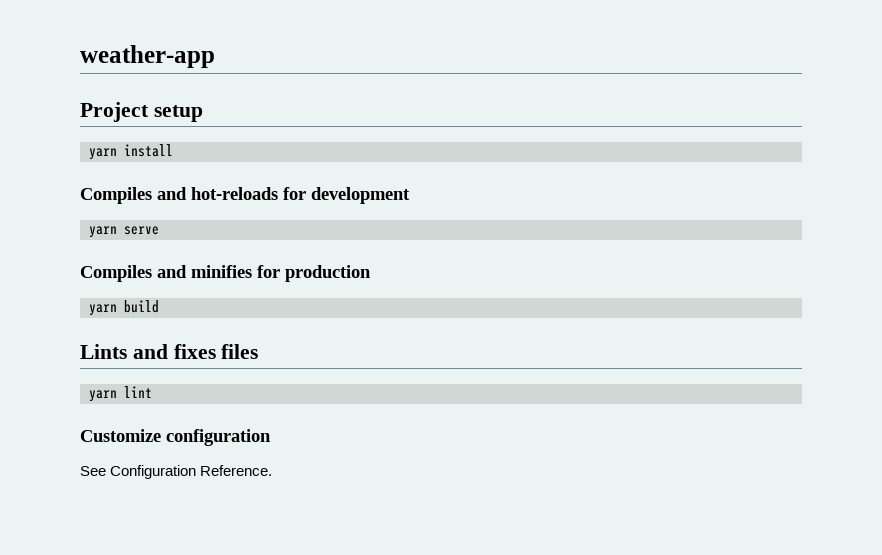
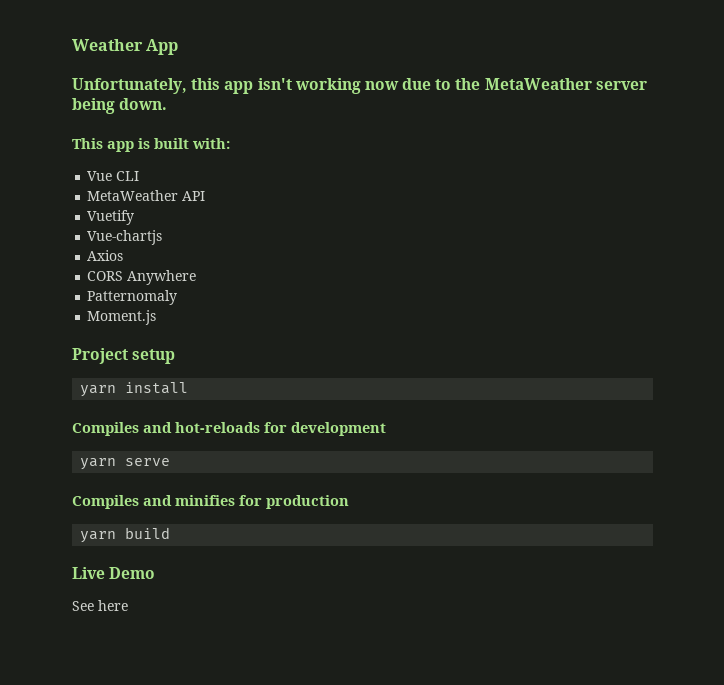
[80,45,215,68] weather-app -> [72,39,179,55] [72,78,647,94] [72,98,168,114] [72,138,230,152] [87,171,140,181] [87,190,206,201] [87,210,135,225] [87,230,163,245] [87,250,124,261] [87,270,197,285] [87,290,178,305] [87,310,157,325] Weather App // Unfortunately, this app isn't working now due to the MetaWeather server being down. // This app is built with: // Vue CLI // MetaWeather API // Vuetify // Vue-chartjs // Axios // CORS Anywhere // Patternomaly // Moment.js
[80,344,259,359] [89,386,152,402] [80,429,271,446] Lints and fixes files // yarn lint // Customize configuration -> [72,567,156,579] Live Demo
[110,465,273,479] Configuration Reference. -> [98,600,128,611] here

